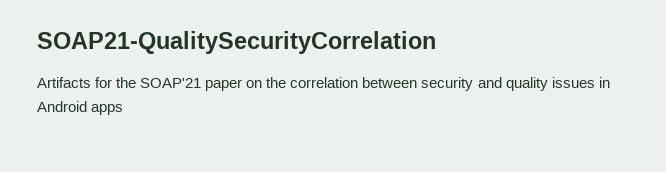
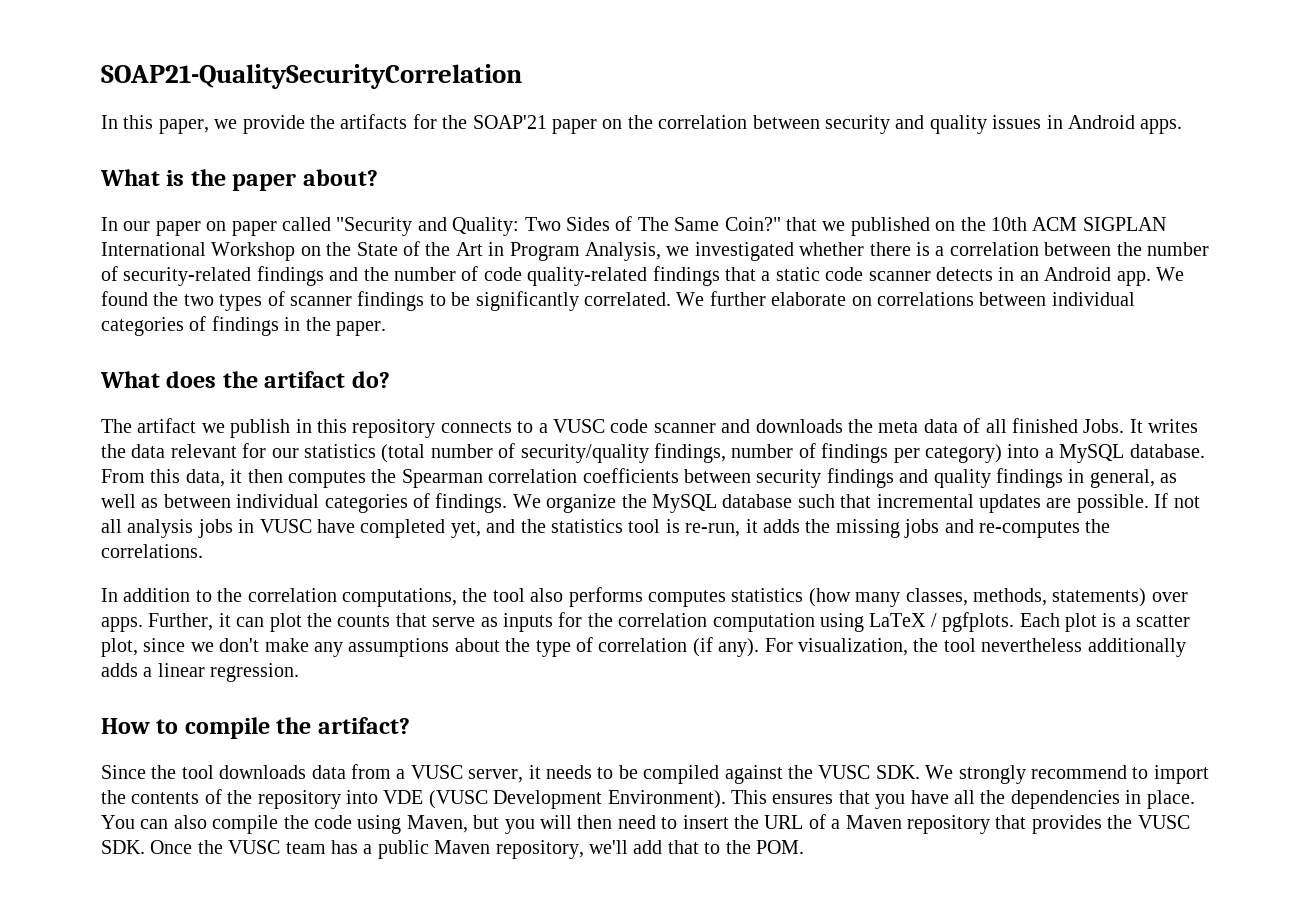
[37,77,91,88] Artifacts -> [101,114,408,134] In this paper, we provide the artifacts
[91,104,124,115] apps -> [1140,119,1183,134] [100,169,378,191] [101,216,1166,236] [101,241,1209,261] [101,266,1184,286] [101,291,1135,311] [101,316,386,336] [100,371,390,388] [101,418,1199,438] [101,443,1205,463] [101,468,1178,488] [101,493,1200,513] [101,519,1111,538] [101,544,203,558] [101,587,1188,607] [101,612,1191,632] [101,637,1186,657] [101,663,300,682] [101,717,410,739] [101,764,1209,784] [101,789,1195,809] [101,814,1190,834] [101,840,804,859] apps. // What is the paper about? // In our paper on paper called "Security and Quality: Two Sides of The Same Coin?" that we published on the 10th ACM SIGPLAN International Workshop on the State of the Art in Program Analysis, we investigated whether there is a correlation between the number of security-related findings and the number of code quality-related findings that a static code scanner detects in an Android app. We found the two types of scanner findings to be significantly correlated. We further elaborate on correlations between individual categories of findings in the paper. // What does the artifact do? // The artifact we publish in this repository connects to a VUSC code scanner and downloads the meta data of all finished Jobs. It writes the data relevant for our statistics (total number of security/quality findings, number of findings per category) into a MySQL database. From this data, it then computes the Spearman correlation coefficients between security findings and quality findings in general, as well as between individual categories of findings. We organize the MySQL database such that incremental updates are possible. If not all analysis jobs in VUSC have completed yet, and the statistics tool is re-run, it adds the missing jobs and re-computes the correlations. // In addition to the correlation computations, the tool also performs computes statistics (how many classes, methods, statements) over apps. Further, it can plot the counts that serve as inputs for the correlation computation using LaTeX / pgfplots. Each plot is a scatter plot, since we don't make any assumptions about the type of correlation (if any). For visualization, the tool nevertheless additionally adds a linear regression. // How to compile the artifact? // Since the tool downloads data from a VUSC server, it needs to be compiled against the VUSC SDK. We strongly recommend to import the contents of the repository into VDE (VUSC Development Environment). This ensures that you have all the dependencies in place. You can also compile the code using Maven, but you will then need to insert the URL of a Maven repository that provides the VUSC SDK. Once the VUSC team has a public Maven repository, we'll add that to the POM.

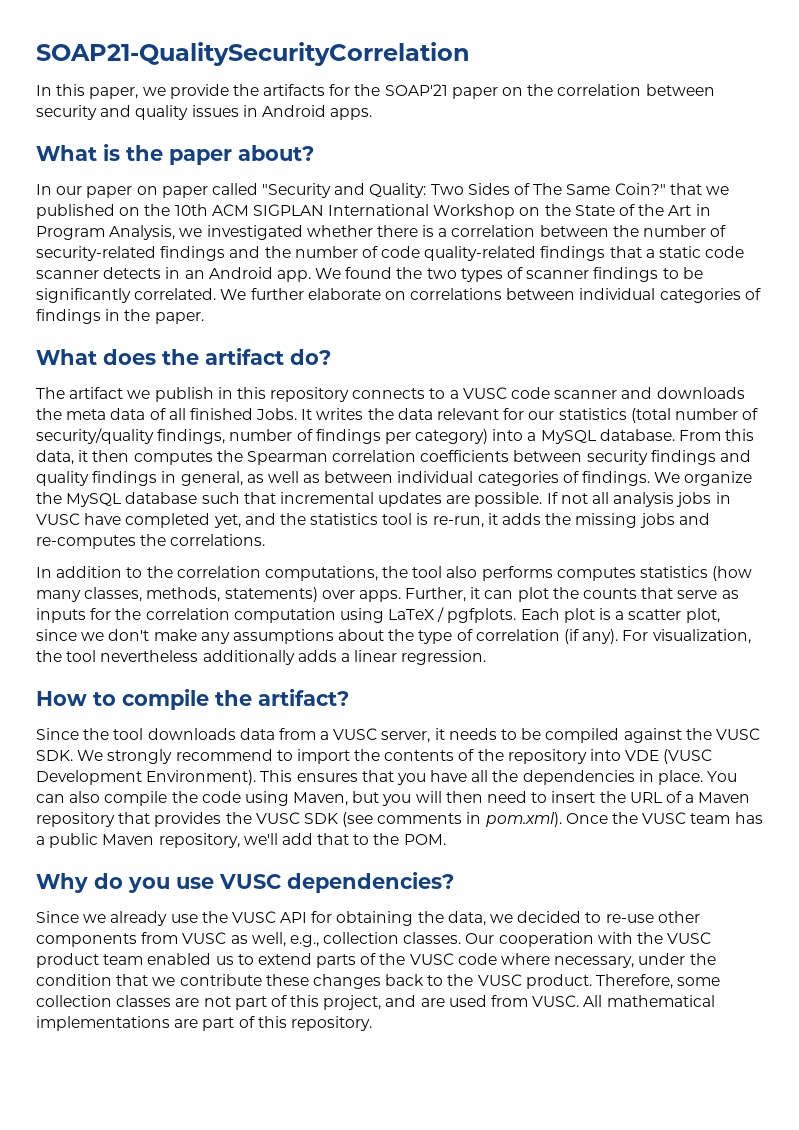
[101,840,145,854] SDK. -> [303,812,562,827] SDK (see comments in pom.xml).
(804, 847) none -> [36,872,454,893] [36,911,700,926] [36,932,712,947] [36,953,716,968] [36,974,721,989] [36,995,715,1010] [36,1016,372,1031] // Why do you use VUSC dependencies? // Since we already use the VUSC API for obtaining the data, we decided to re-use other components from VUSC as well, e.g., collection classes. Our cooperation with the VUSC product team enabled us to extend parts of the VUSC code where necessary, under the condition that we contribute these changes back to the VUSC product. Therefore, some collection classes are not part of this project, and are used from VUSC. All mathematical implementations are part of this repository.

